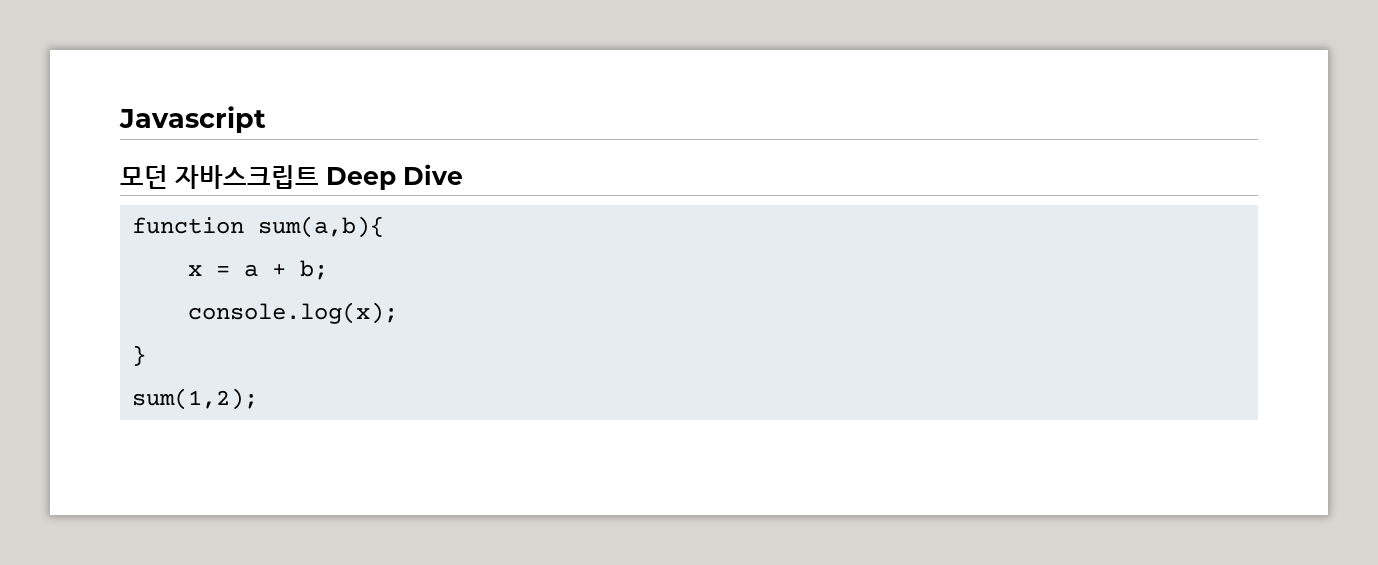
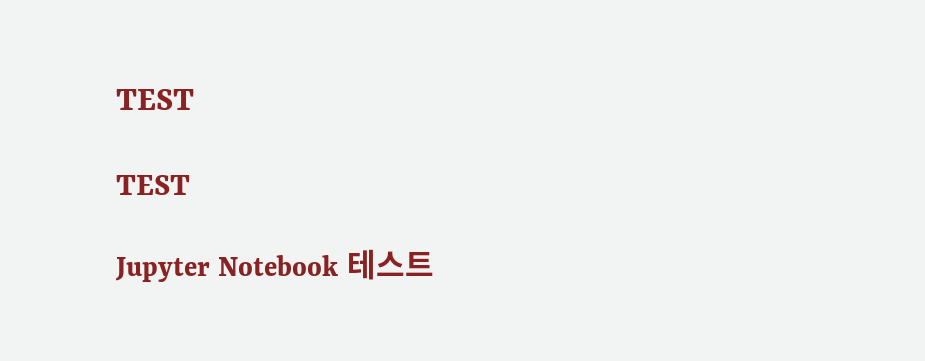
[119,106,266,133] [120,164,463,190] [132,216,384,238] [188,260,328,280] [188,302,398,324] [132,345,146,366] [132,388,258,410] Javascript // 모던 자바스크립트 Deep Dive // function sum(a,b){ // x = a + b; // console.log(x); // } // sum(1,2); -> [116,89,194,110] [116,175,190,195] [115,249,434,282] TEST // TEST // Jupyter Notebook 테스트

